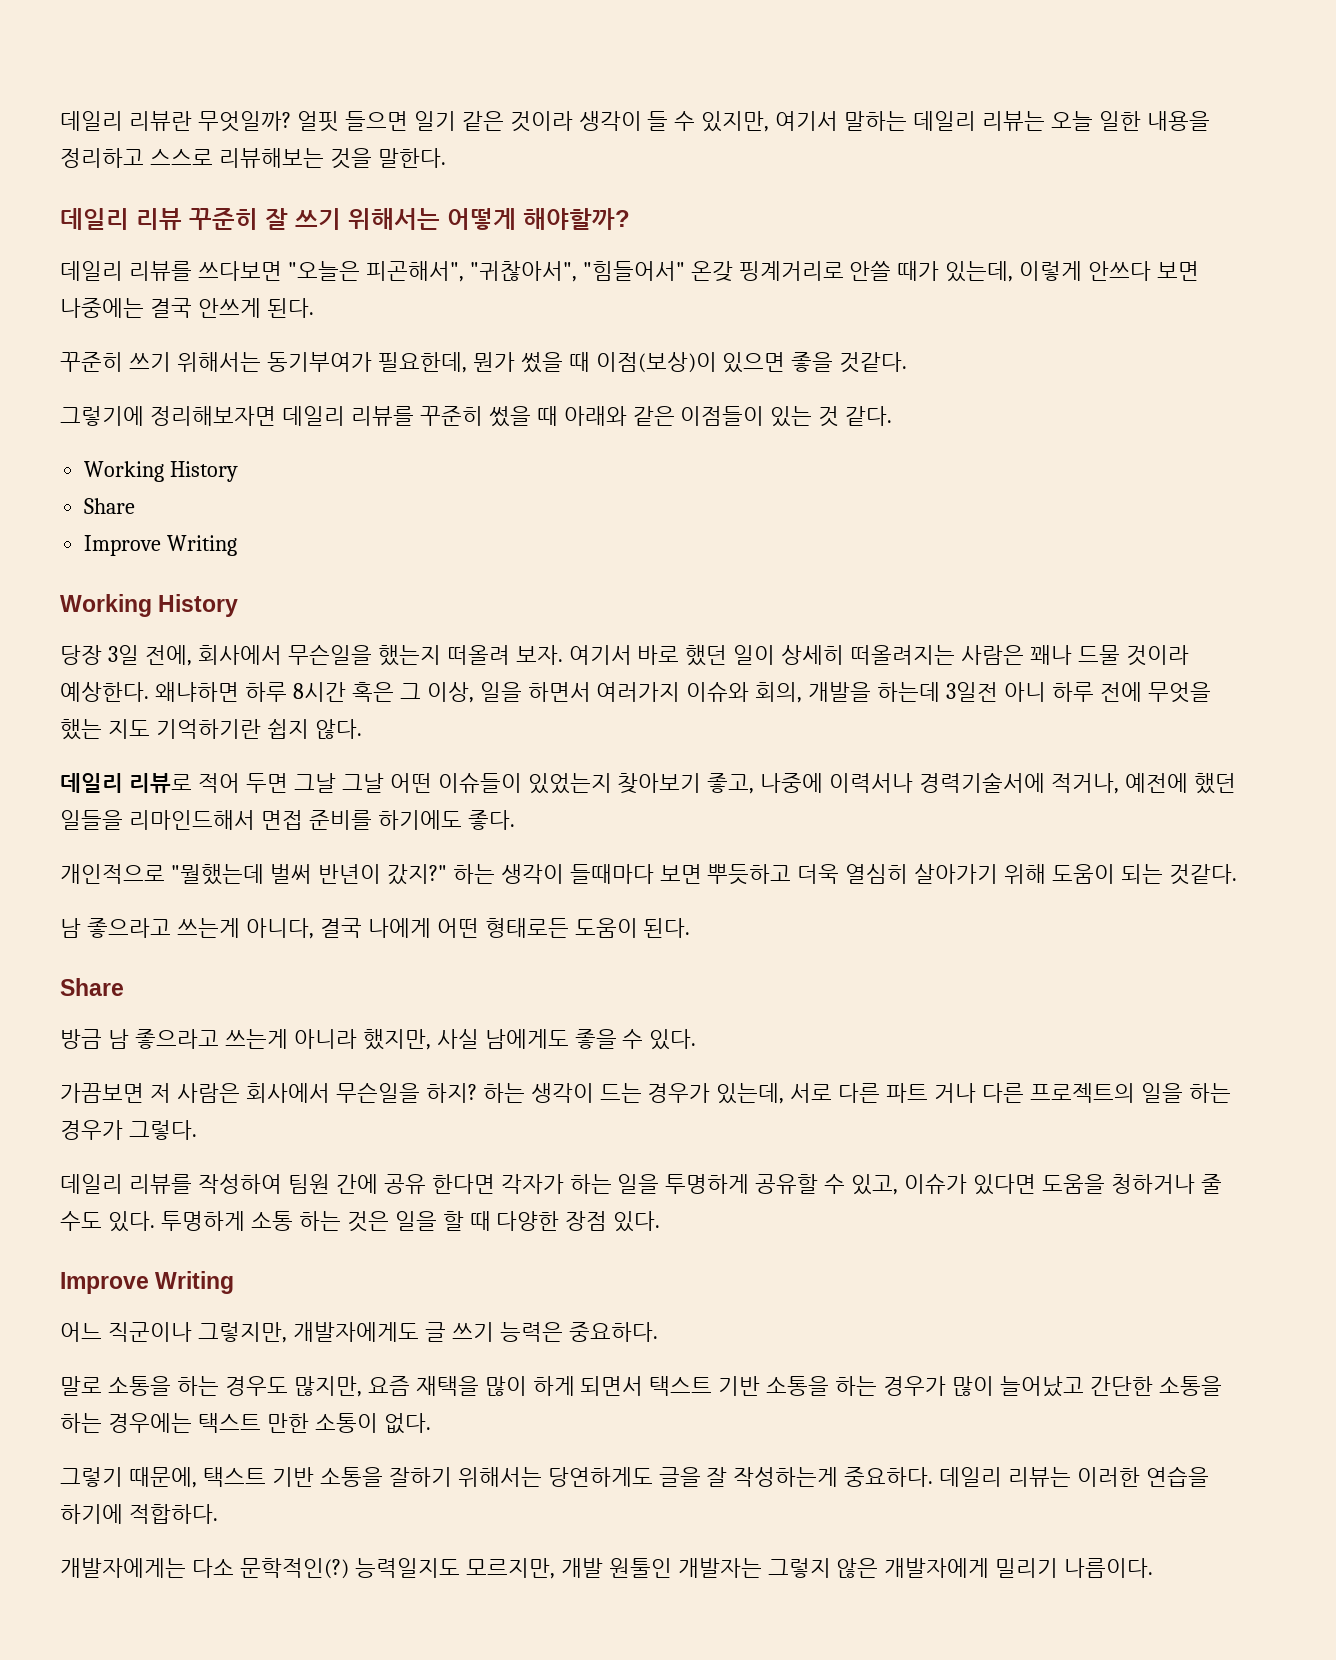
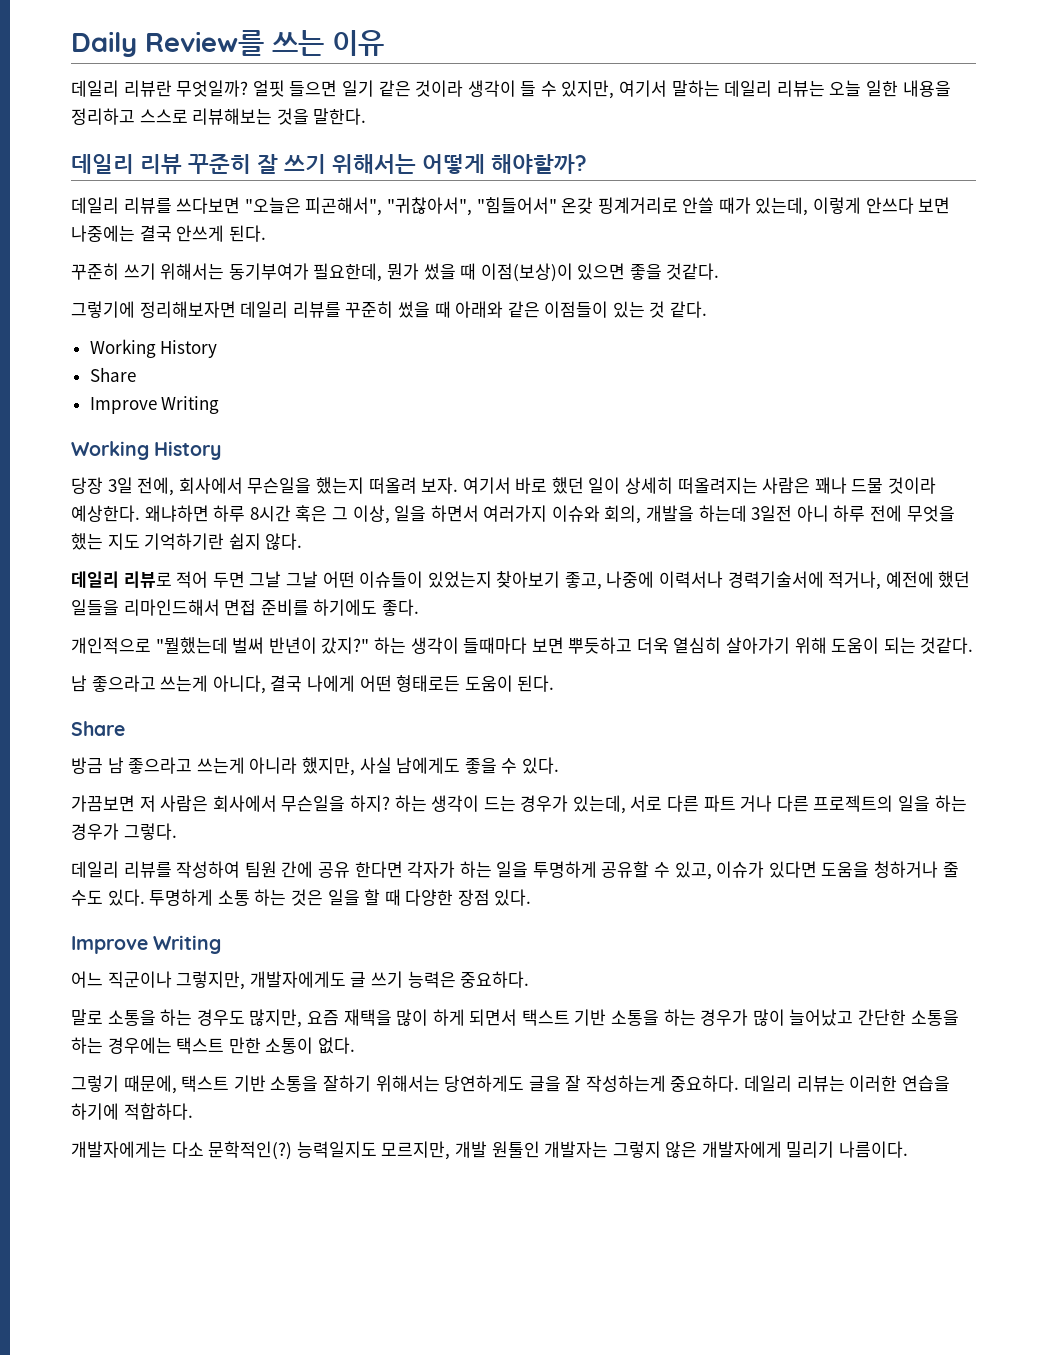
(60, 121) none -> [71,30,384,57] Daily Review를 쓰는 이유 //

